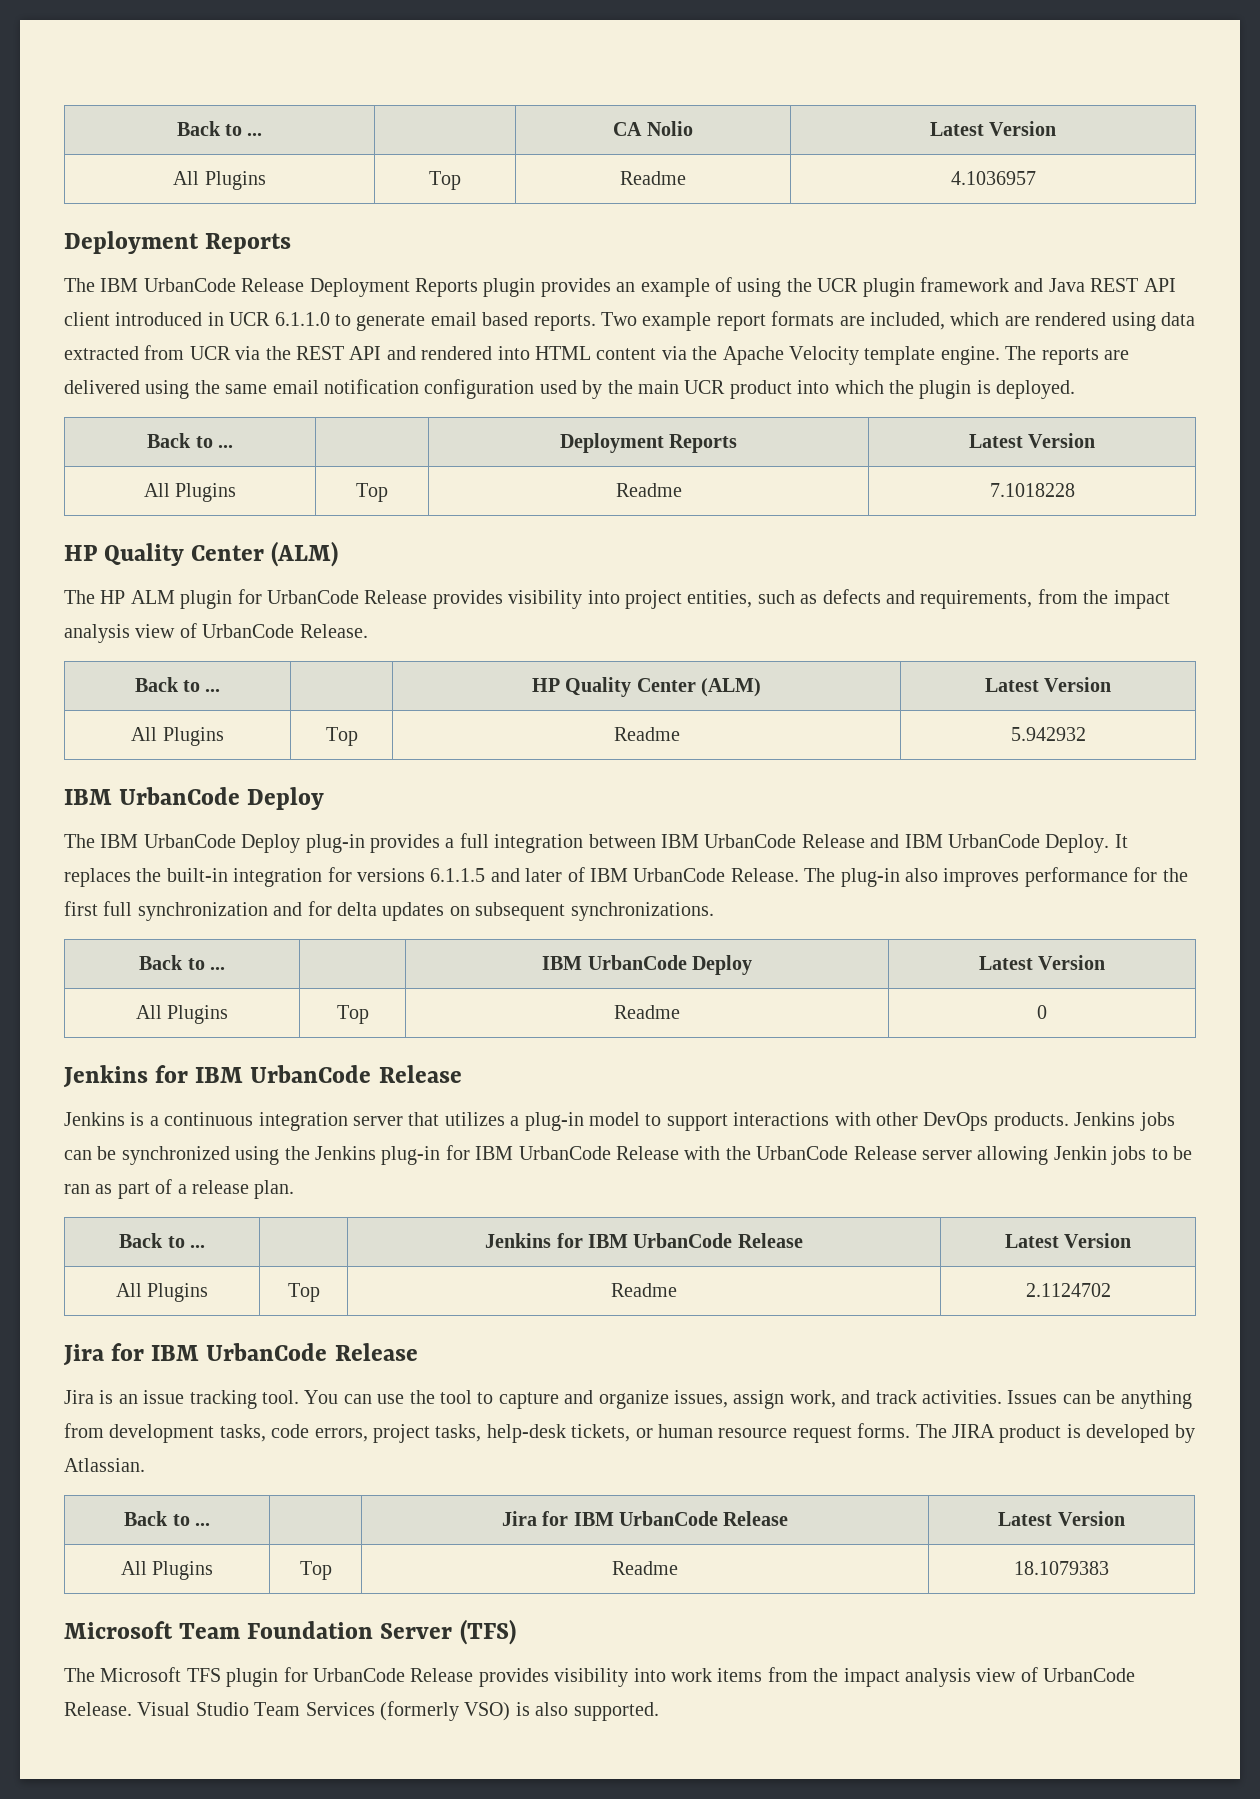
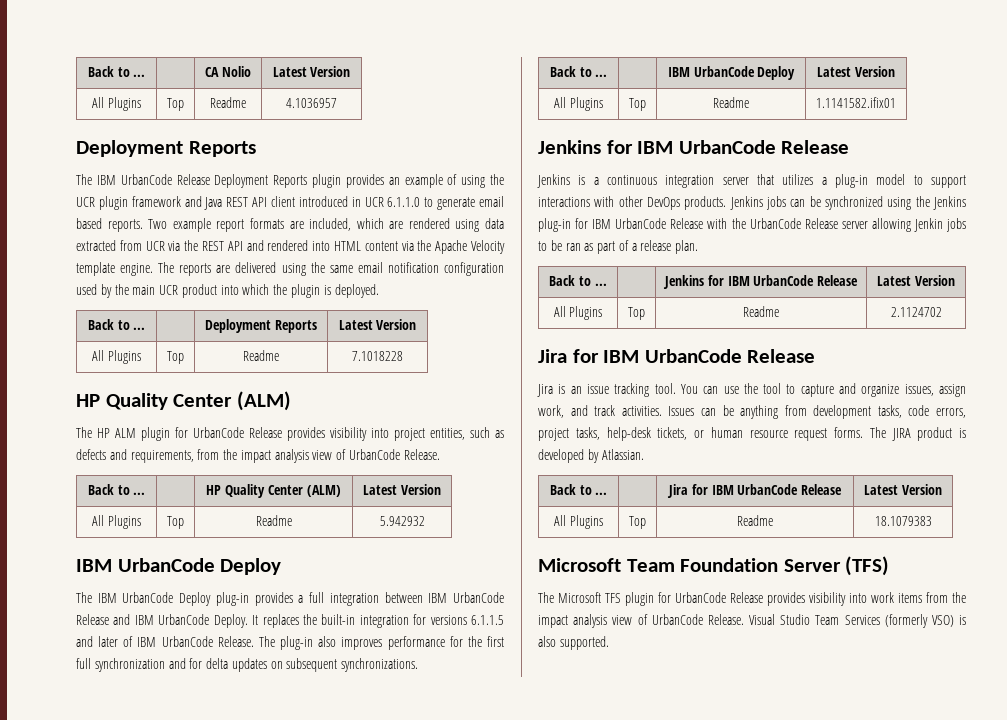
[1037,1005,1047,1019] 0 -> [816,97,896,108] 1.1141582.ifix01

